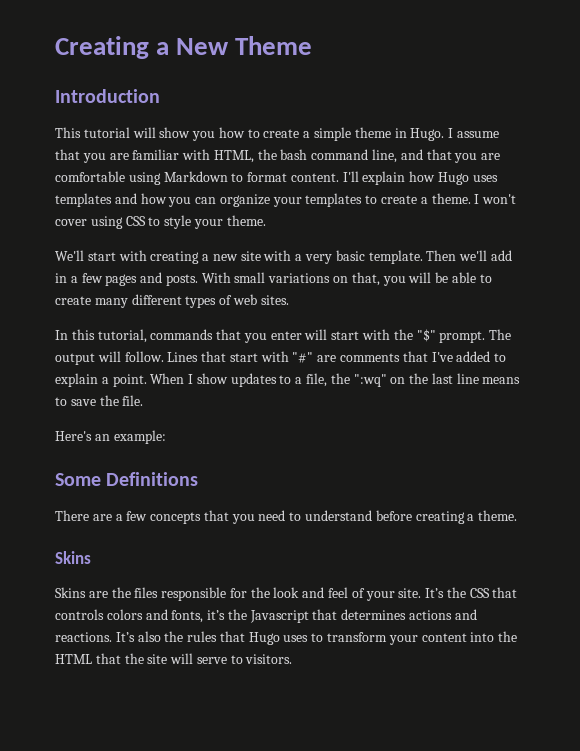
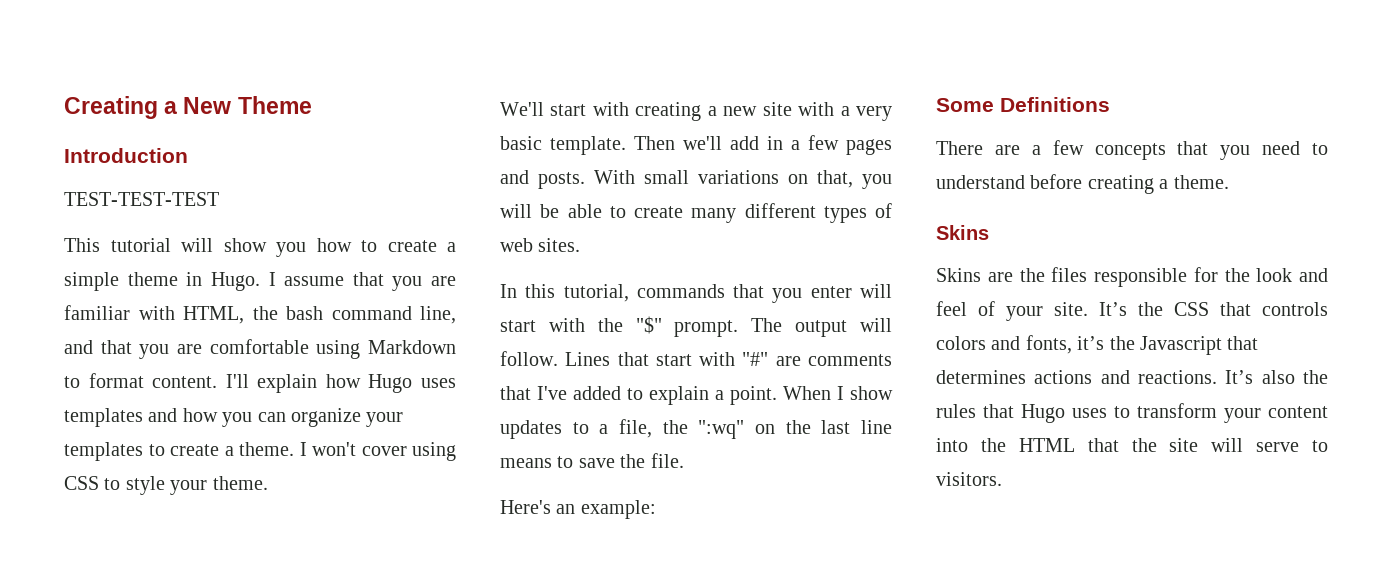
(160, 96) none -> [64,192,219,206] // TEST-TEST-TEST

